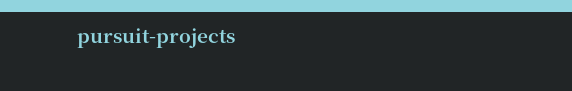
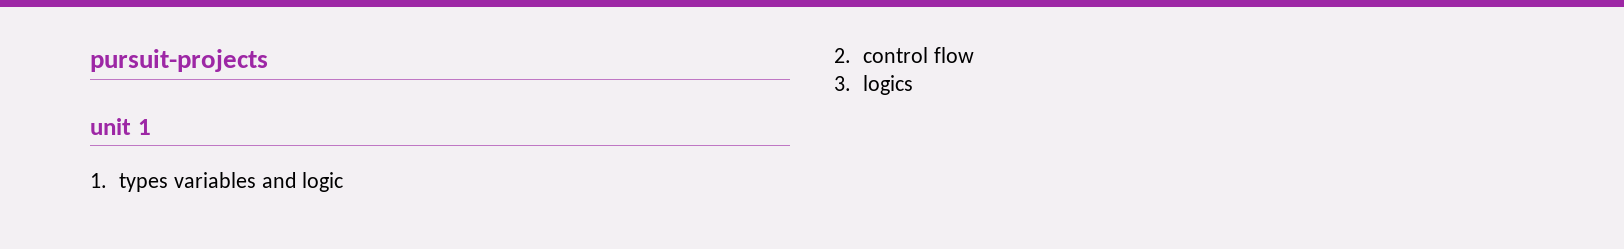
(235, 38) none -> [90,118,151,135] [90,172,344,192] [834,47,974,63] [834,75,913,95] // unit 1 // 1. types variables and logic // 2. control flow // 3. logics

